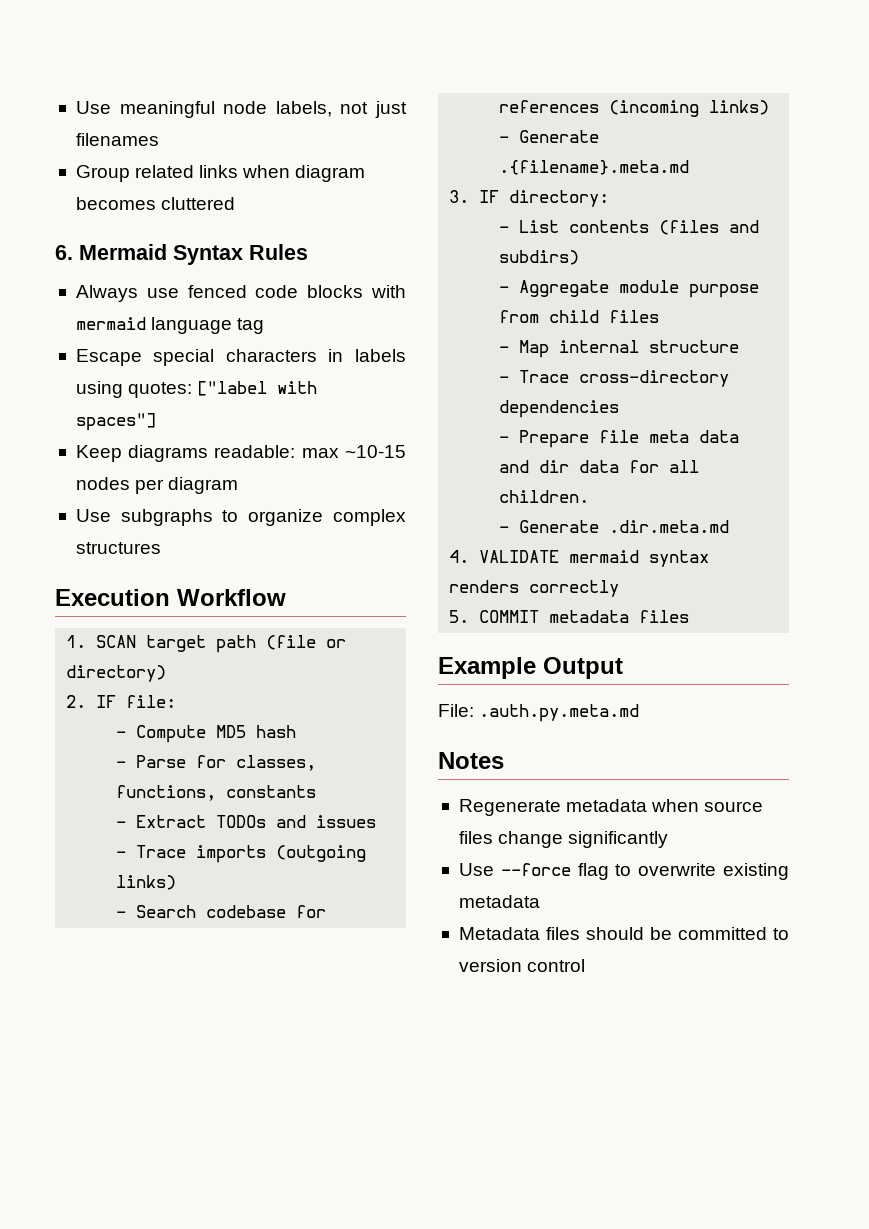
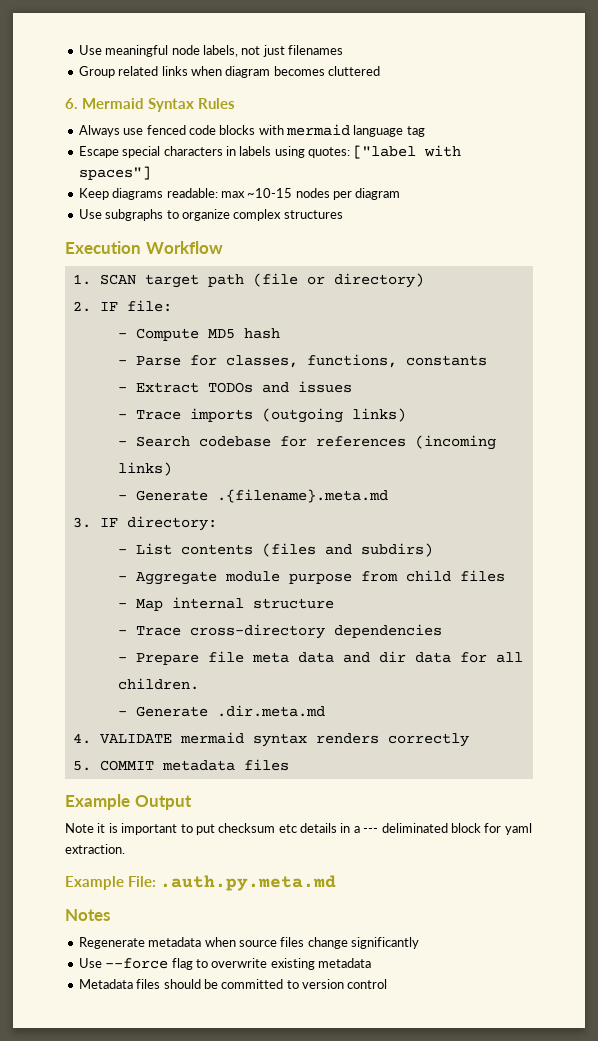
(623, 668) none -> [65,823,532,835] [65,844,125,854] [65,876,124,890] Note it is important to put checksum etc details in a --- deliminated block for yaml extraction. // Example

